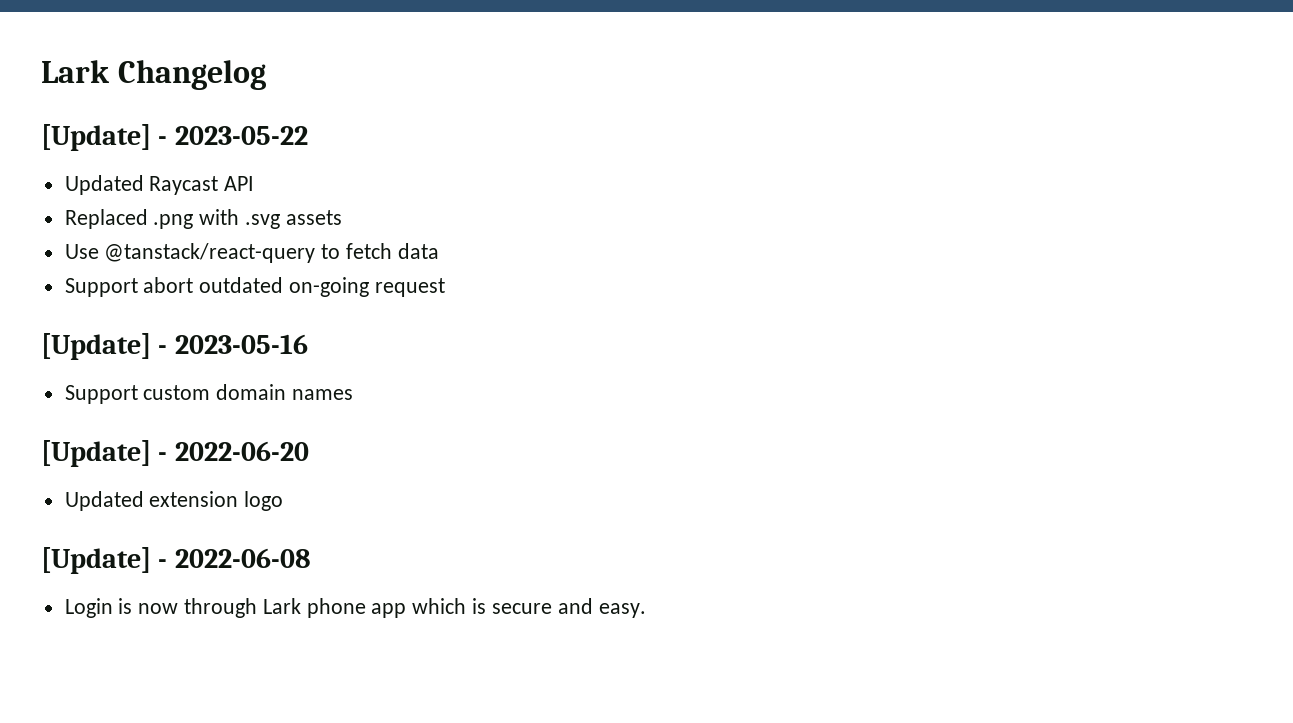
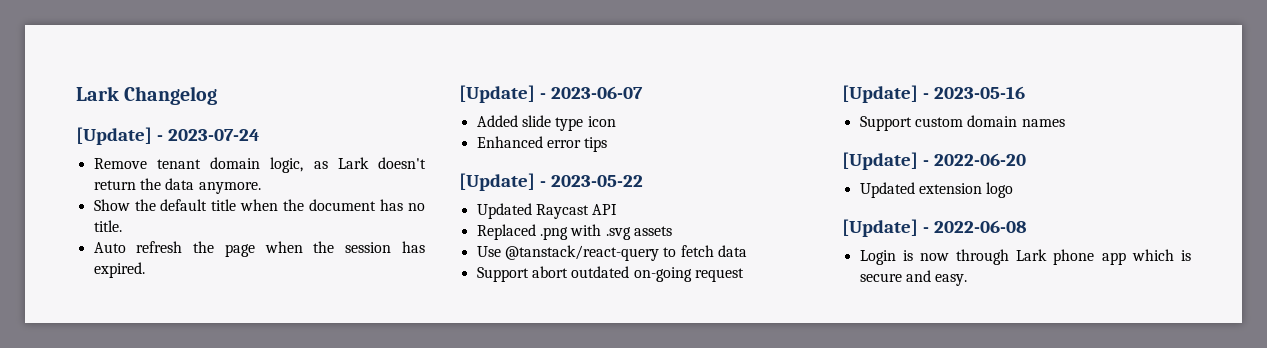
(266, 75) none -> [76,127,260,145] [93,157,426,173] [93,178,261,194] [93,199,426,211] [93,220,122,232] [93,241,425,257] [93,262,145,278] [459,85,643,103] [476,115,616,131] [476,136,608,152] // [Update] - 2023-07-24 // Remove tenant domain logic, as Lark doesn't return the data anymore. // Show the default title when the document has no title. // Auto refresh the page when the session has expired. // [Update] - 2023-06-07 // Added slide type icon // Enhanced error tips

